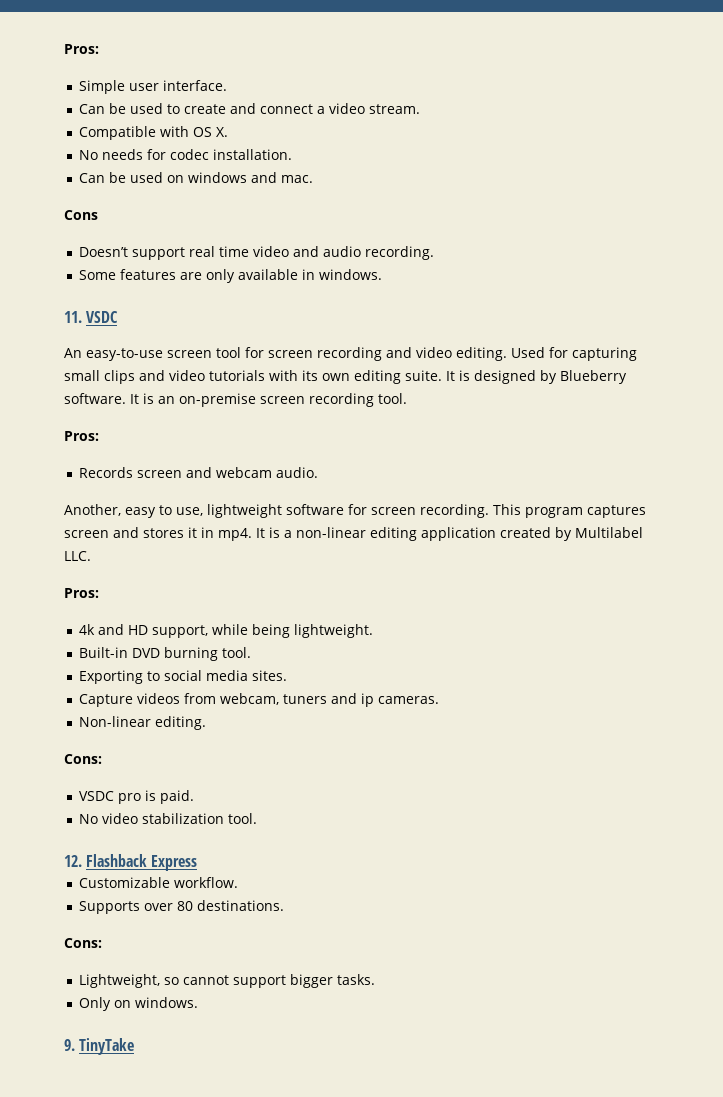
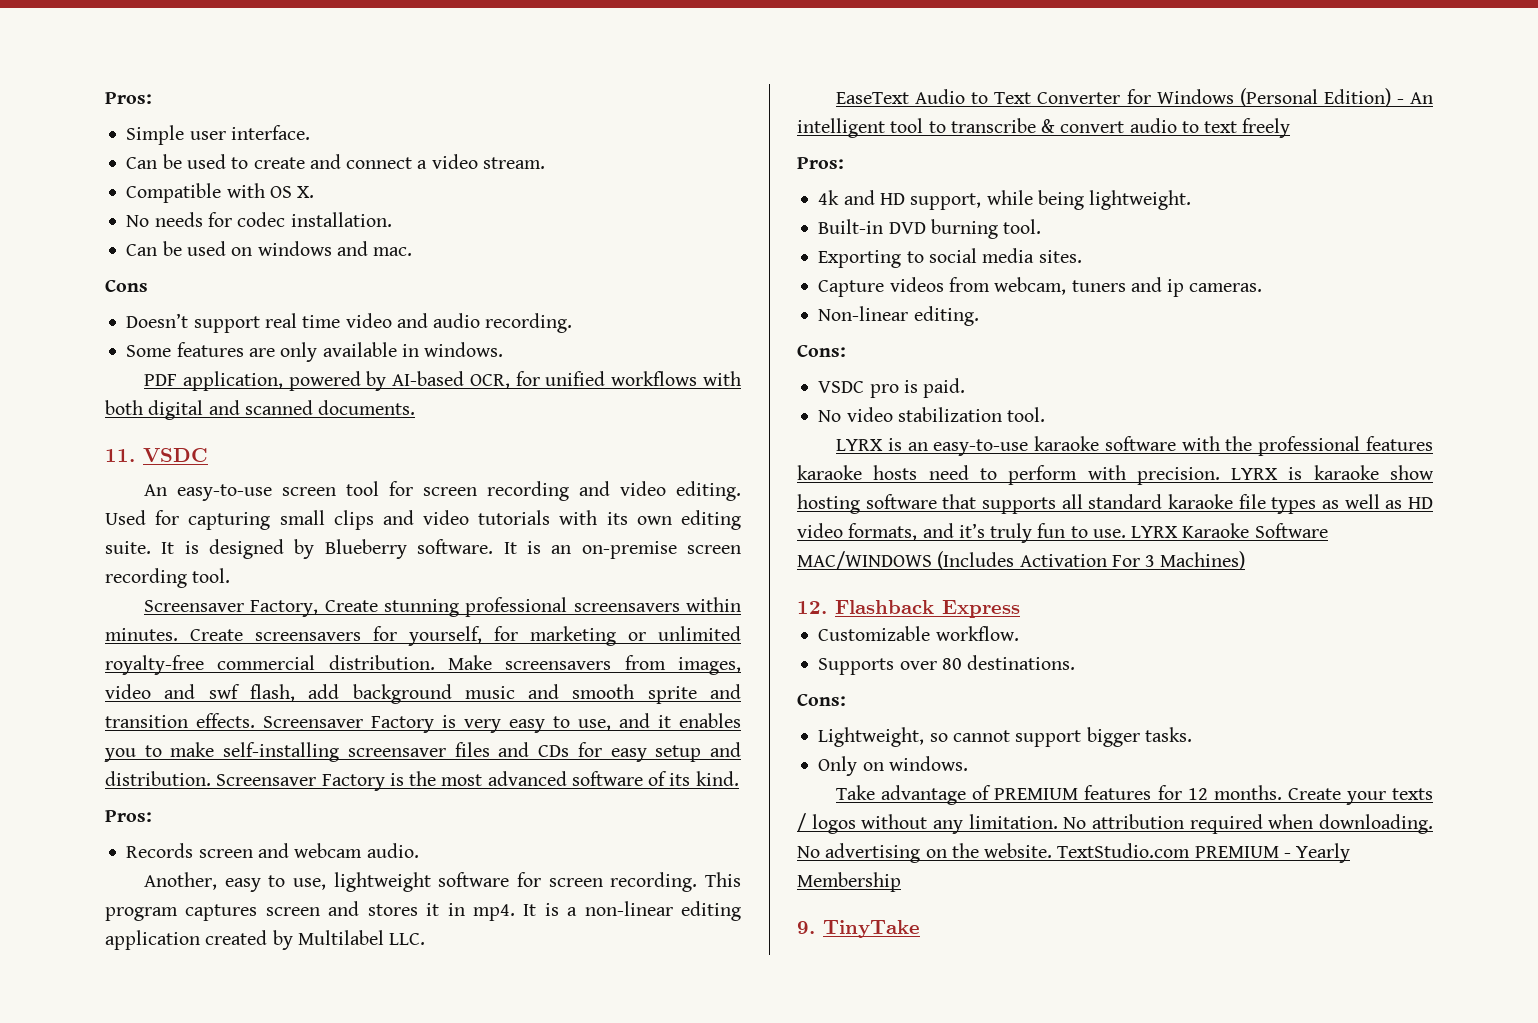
(382, 274) none -> [144,371,741,391] [105,400,416,420] // PDF application, powered by AI-based OCR, for unified workflows with both digital and scanned documents.
(407, 398) none -> [144,597,741,617] [105,626,741,646] [105,655,741,675] [105,684,741,704] [105,713,741,733] [104,742,742,762] [105,771,739,791] // Screensaver Factory, Create stunning professional screensavers within minutes. Create screensavers for yourself, for marketing or unlimited royalty-free commercial distribution. Make screensavers from images, video and swf flash, add background music and smooth sprite and transition effects. Screensaver Factory is very easy to use, and it enables you to make self-installing screensaver files and CDs for easy setup and distribution. Screensaver Factory is the most advanced software of its kind.
(91, 556) none -> [836,88,1433,107] [797,118,1291,138] // EaseText Audio to Text Converter for Windows (Personal Edition) - An intelligent tool to transcribe & convert audio to text freely
(257, 818) none -> [836,436,1433,456] [797,465,1434,485] [797,494,1433,514] [797,523,1328,543] [797,551,1246,570] // LYRX is an easy-to-use karaoke software with the professional features karaoke hosts need to perform with precision. LYRX is karaoke show hosting software that supports all standard karaoke file types as well as HD video formats, and it’s truly fun to use. LYRX Karaoke Software MAC/WINDOWS (Includes Activation For 3 Machines)
(198, 1002) none -> [836,785,1433,805] [797,813,1433,834] [797,843,1351,863] [797,872,901,892] // Take advantage of PREMIUM features for 12 months. Create your texts / logos without any limitation. No attribution required when downloading. No advertising on the website. TextStudio.com PREMIUM - Yearly Membership

